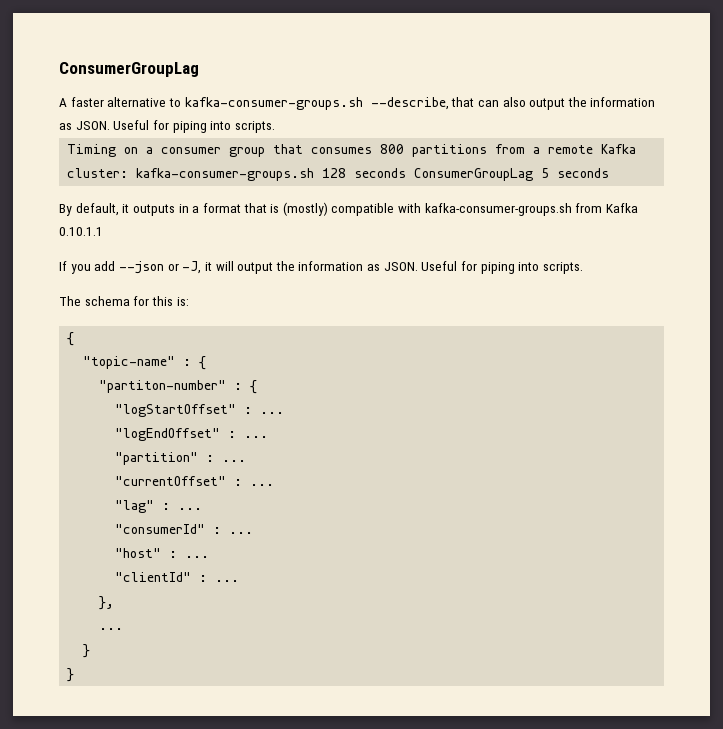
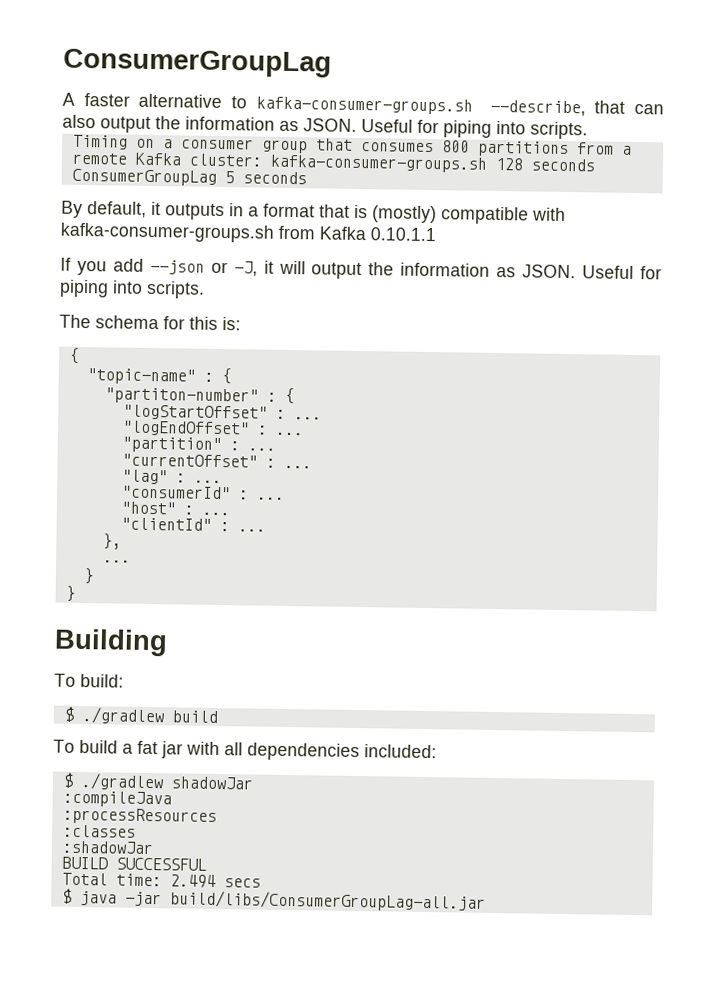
(75, 675) none -> [54,628,168,657] [54,673,124,688] [63,706,218,725] [53,739,437,762] [62,772,253,791] [62,790,172,808] [62,807,217,825] [62,824,136,838] [61,840,154,855] [61,856,207,871] [61,872,261,888] [61,888,486,912] // Building // To build: // $ ./gradlew build // To build a fat jar with all dependencies included: // $ ./gradlew shadowJar // :compileJava // :processResources // :classes // :shadowJar // BUILD SUCCESSFUL // Total time: 2.494 secs // $ java -jar build/libs/ConsumerGroupLag-all.jar

